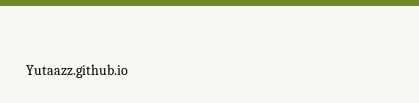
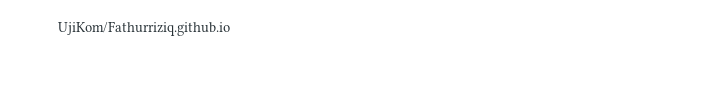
[26,64,128,78] Yutaazz.github.io -> [58,21,230,36] UjiKom/Fathurriziq.github.io

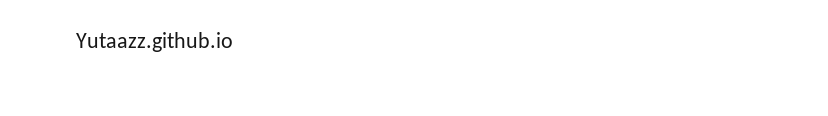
[58,21,230,36] UjiKom/Fathurriziq.github.io -> [76,32,233,52] Yutaazz.github.io

